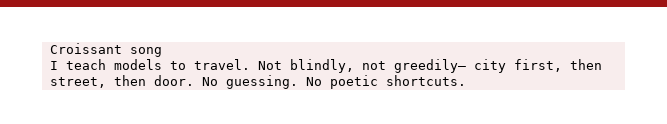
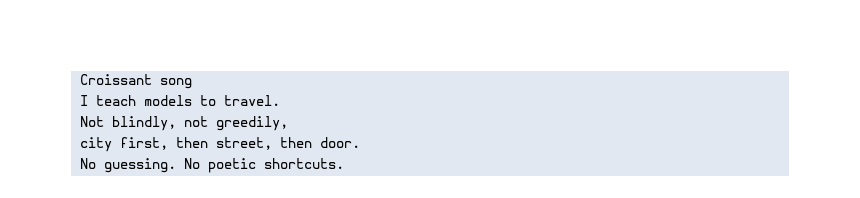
(251, 64) none -> (281, 100) //
[394,59,467,73] greedily— -> [216,116,289,131] greedily, //
(195, 80) none -> (361, 142) //

